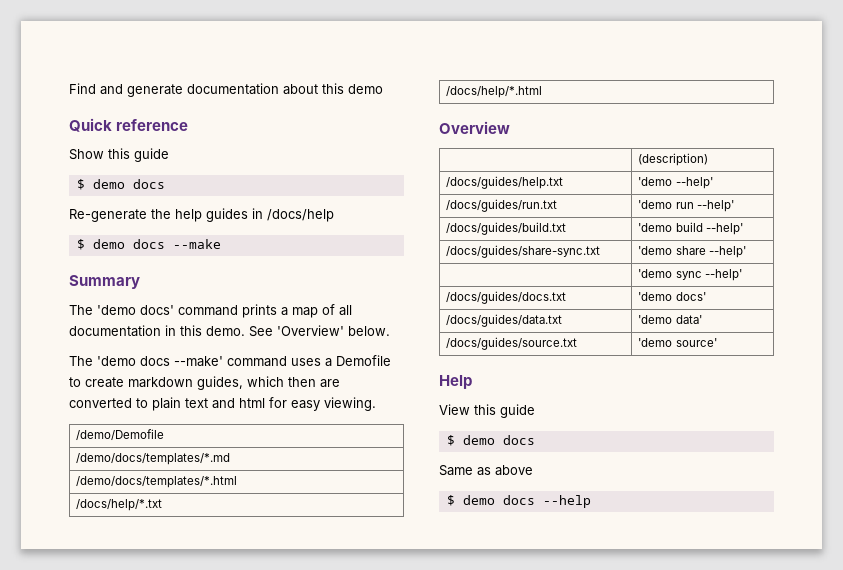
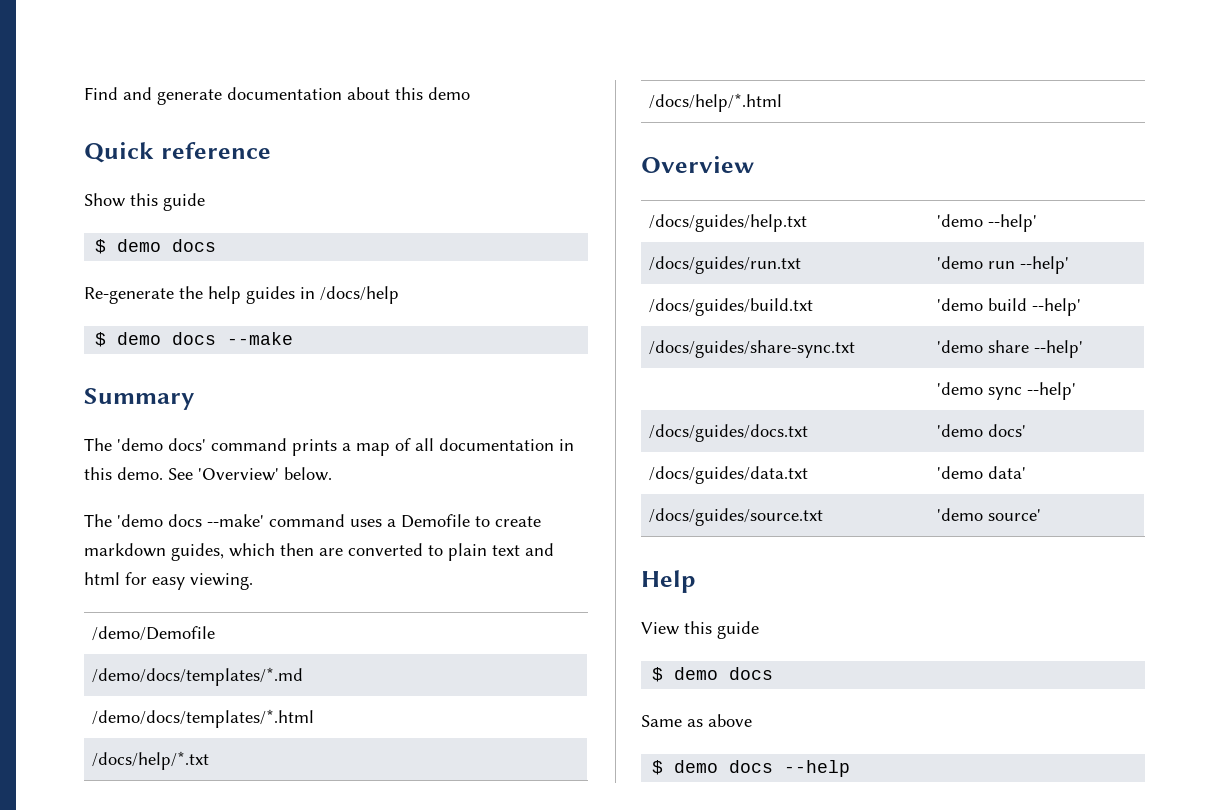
[638,153,709,166] // | (description) -> (754, 164) none

